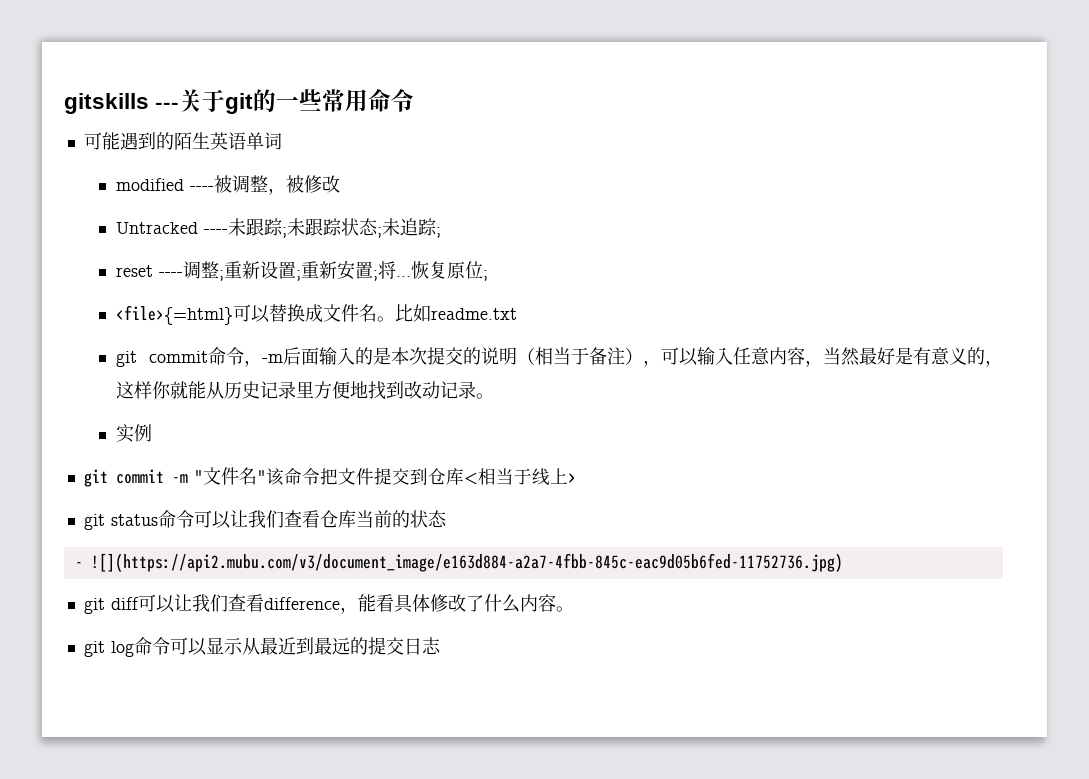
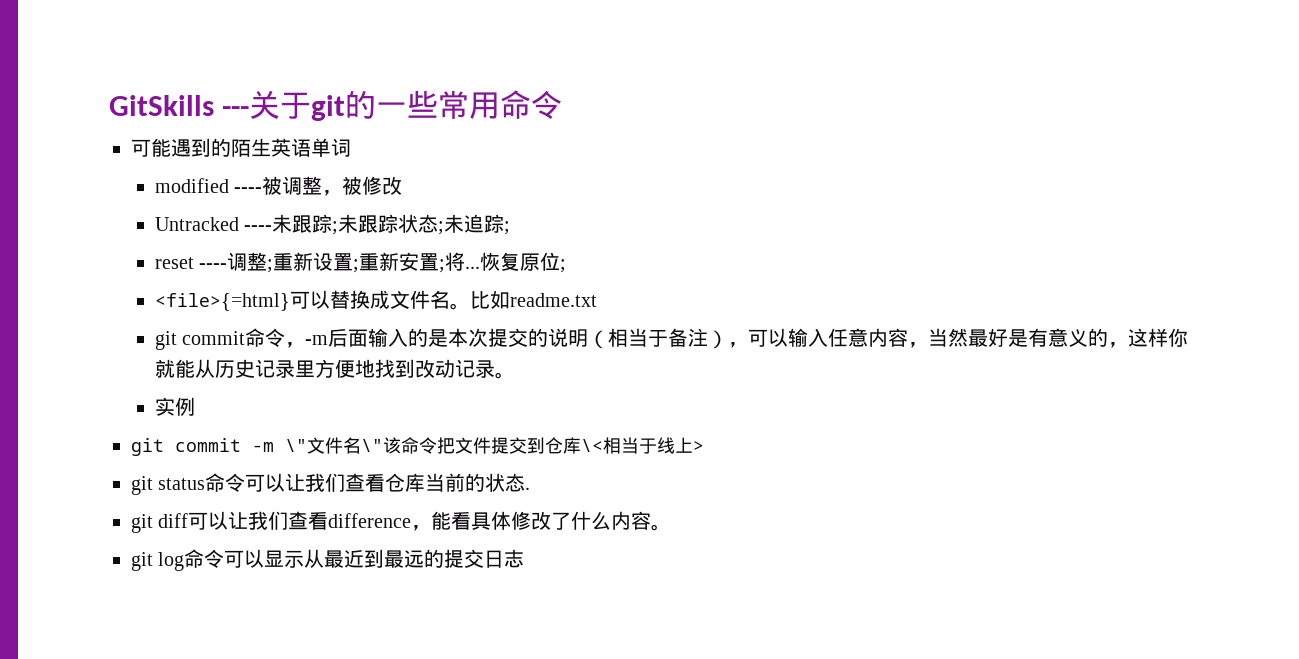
[64,93,149,114] gitskills -> [109,95,214,116] GitSkills
[193,467,266,485] "文件名" -> [285,437,383,454] \"文件名\"
[463,473,478,484] < -> [581,439,603,452] \<
[74,553,843,572] // - ![](https://api2.mubu.com/v3/document_image/e163d884-a2a7-4fbb-845c-eac9d05b6fed-11752736.jpg) -> [525,487,531,490] .

